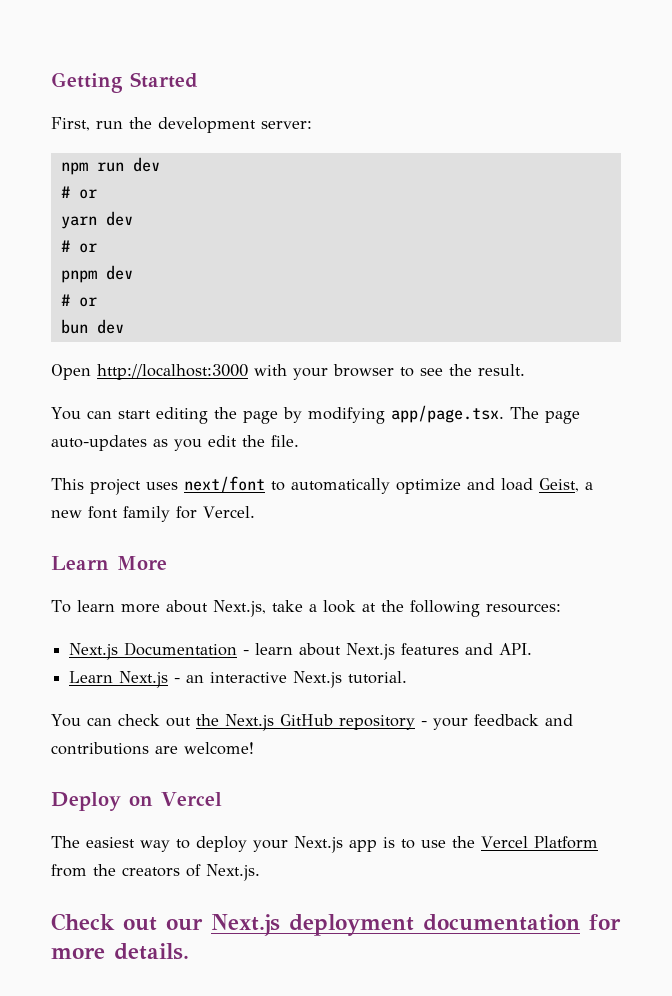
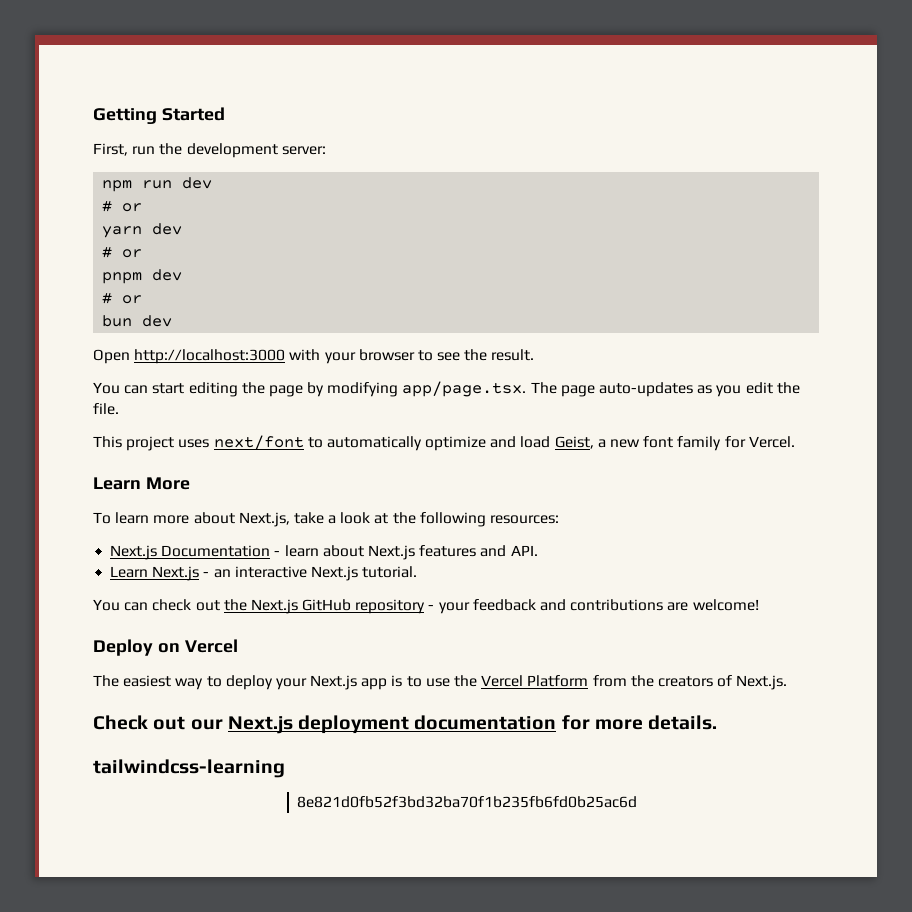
(189, 951) none -> [93,759,285,778] [297,796,638,808] // tailwindcss-learning // 8e821d0fb52f3bd32ba70f1b235fb6fd0b25ac6d

